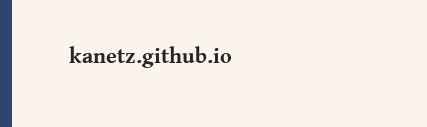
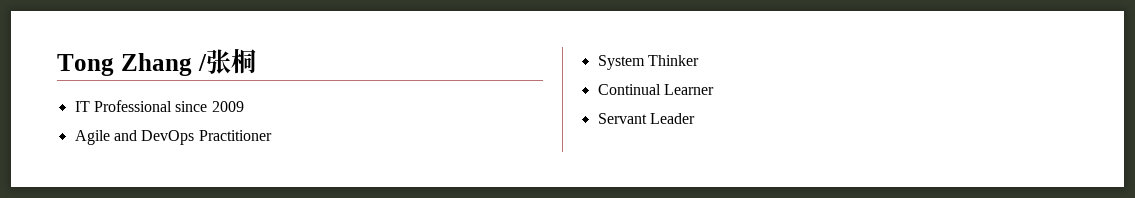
[69,46,232,68] kanetz.github.io -> [57,48,256,76] [74,100,244,112] [74,130,272,145] [597,55,699,70] [597,84,714,95] [597,113,695,124] Tong Zhang /张桐 // IT Professional since 2009 // Agile and DevOps Practitioner // System Thinker // Continual Learner // Servant Leader

